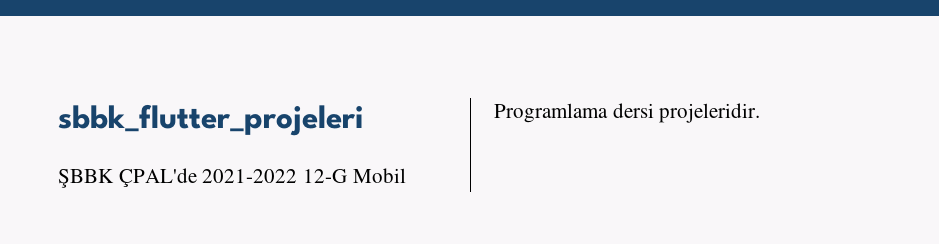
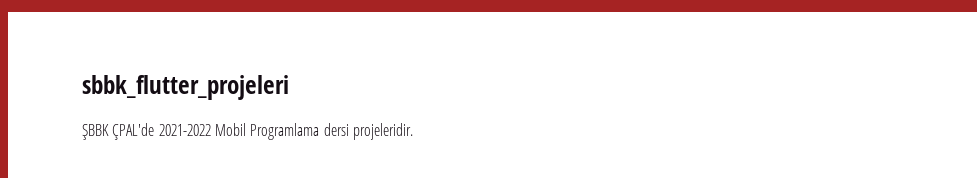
[303,169,348,183] 12-G -> (211, 130) none

